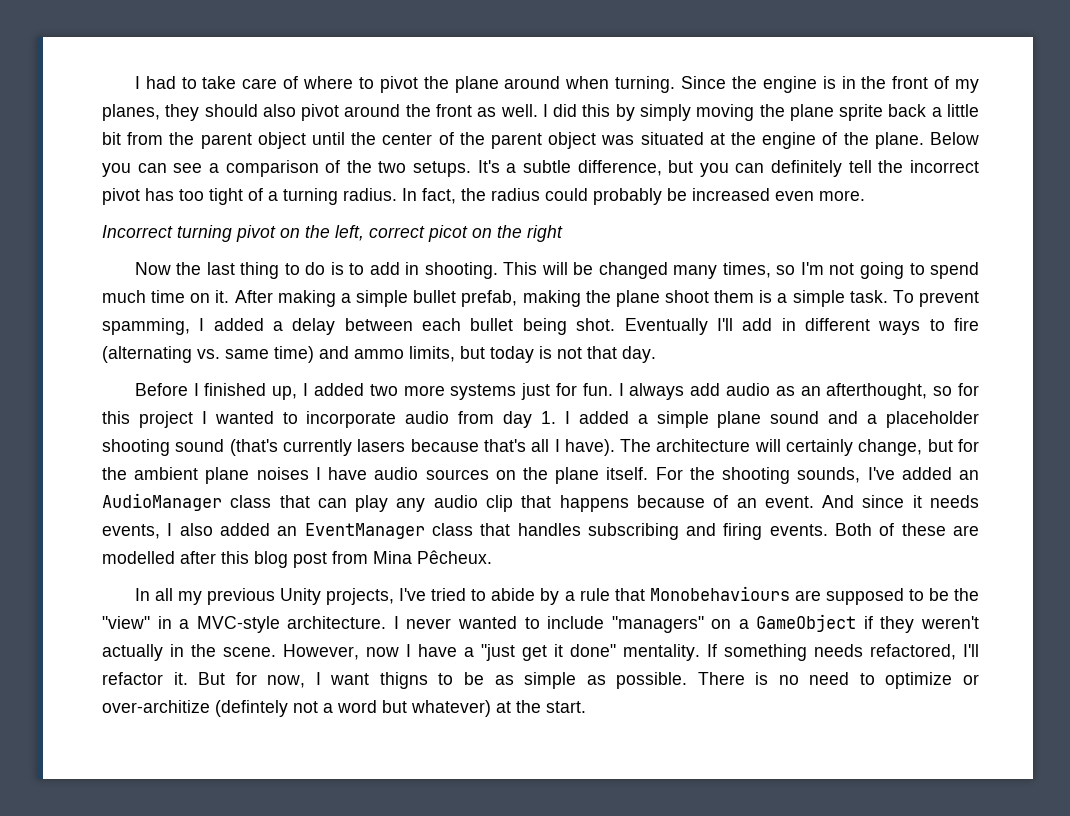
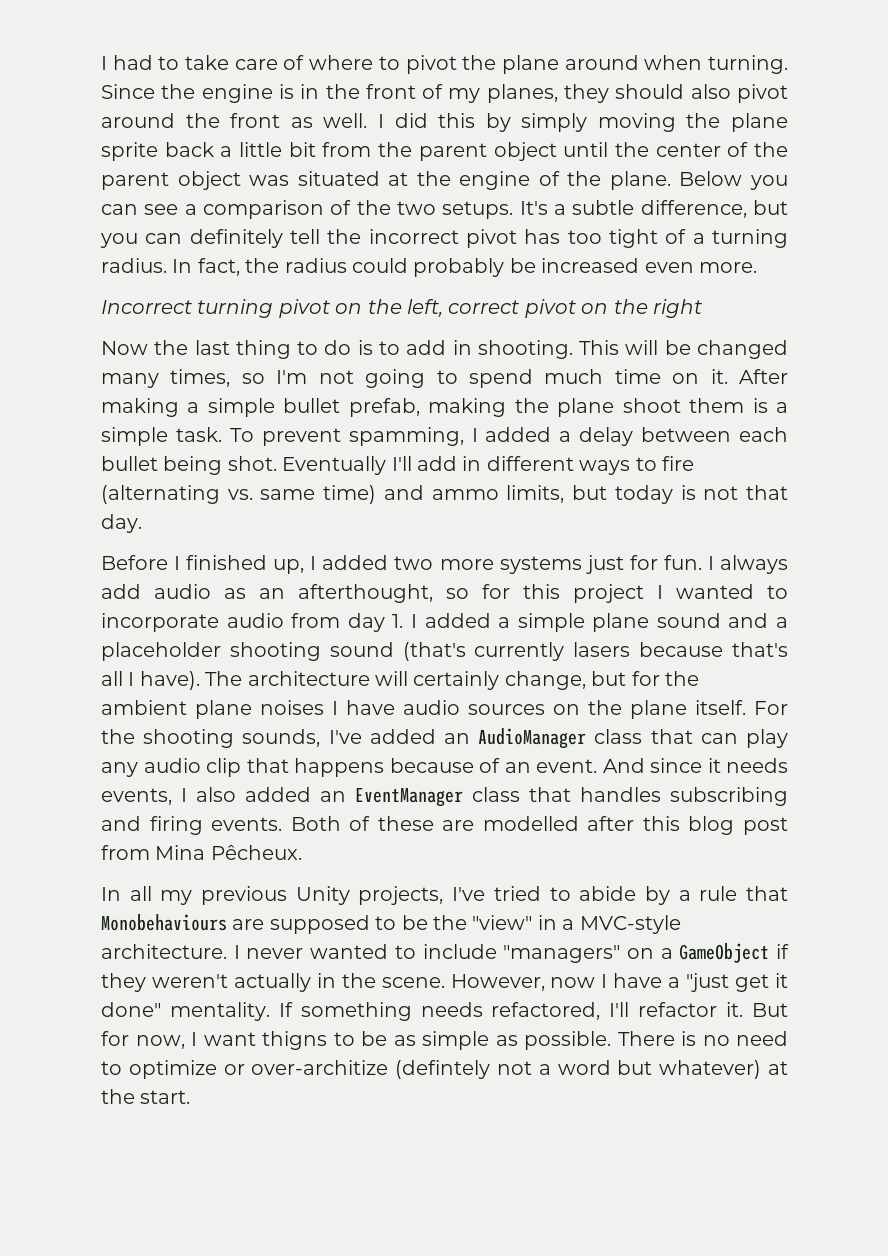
[428,225,468,242] picot -> [524,299,576,318] pivot

